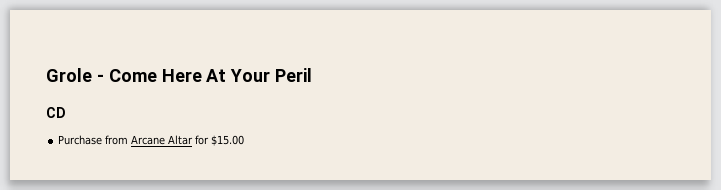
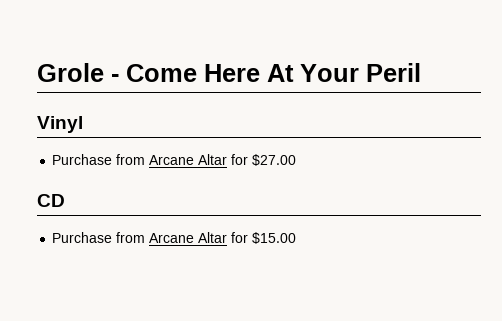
(313, 75) none -> [37,116,83,133] [52,154,297,166] // Vinyl // Purchase from Arcane Altar for $27.00

